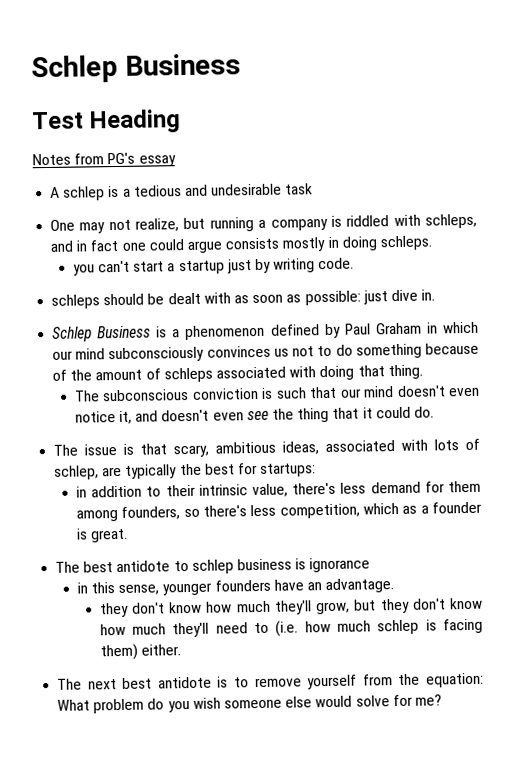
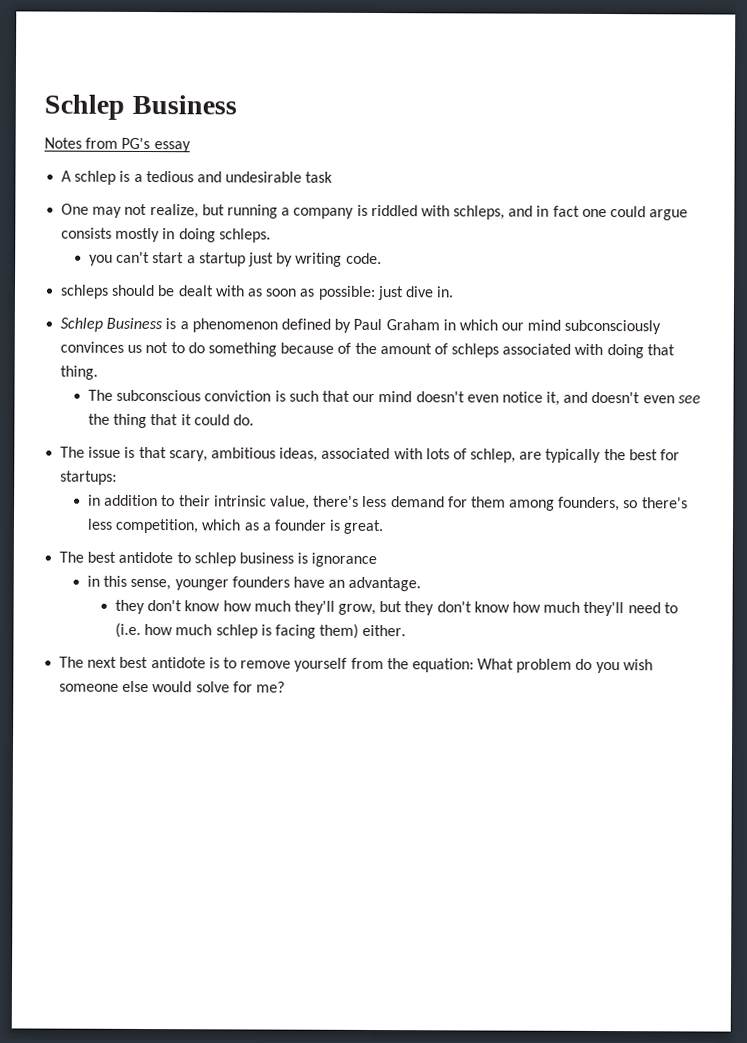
[31,53,241,84] [32,109,182,134] Schlep Business // Test Heading -> [44,94,237,120] Schlep Business

